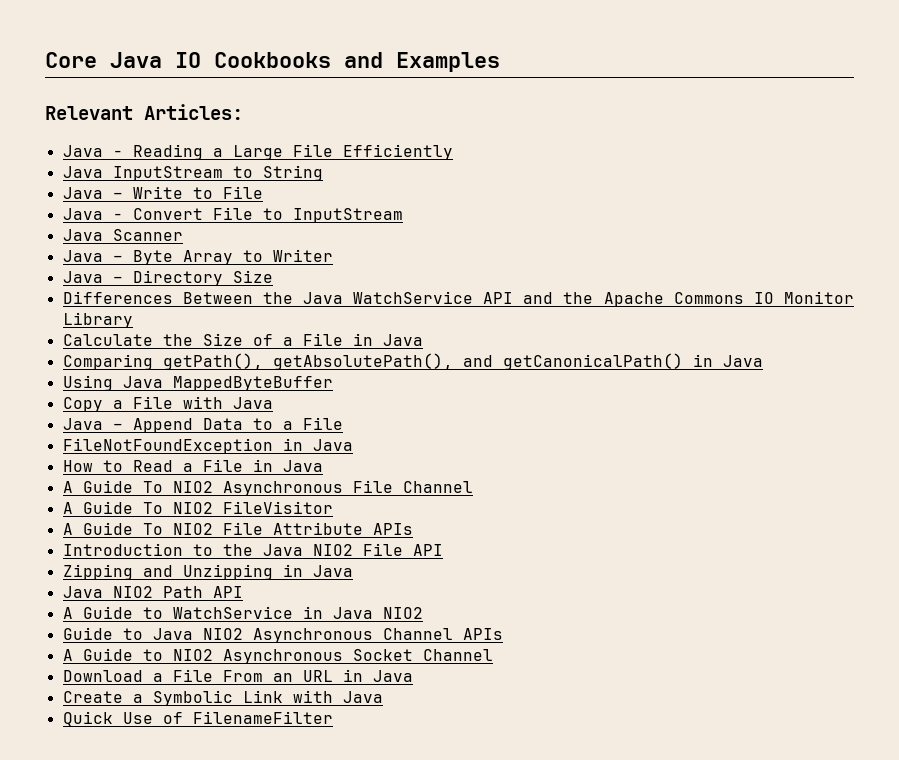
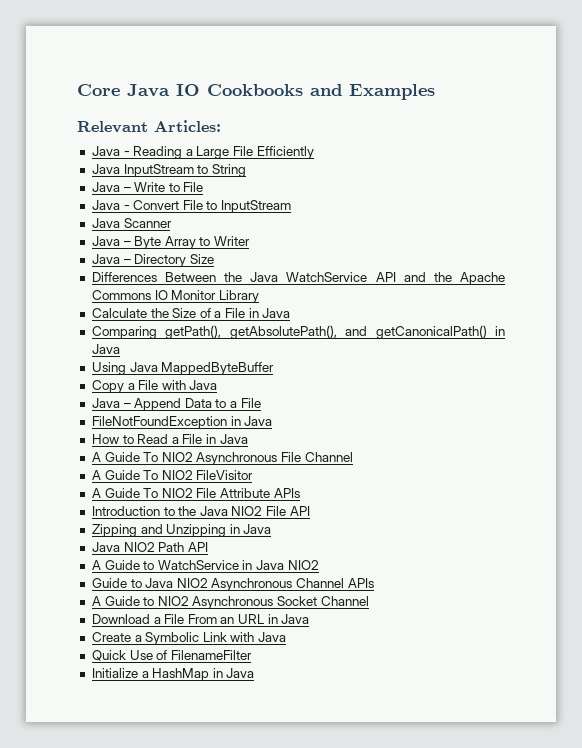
(333, 717) none -> [91,668,255,681] // Initialize a HashMap in Java

